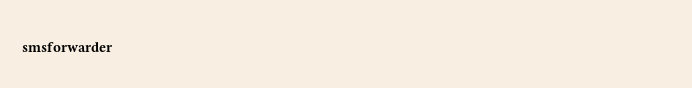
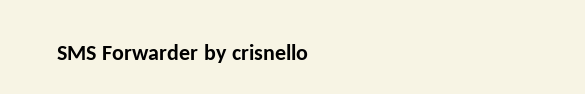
[22,42,113,52] smsforwarder -> [57,44,308,63] SMS Forwarder by crisnello

